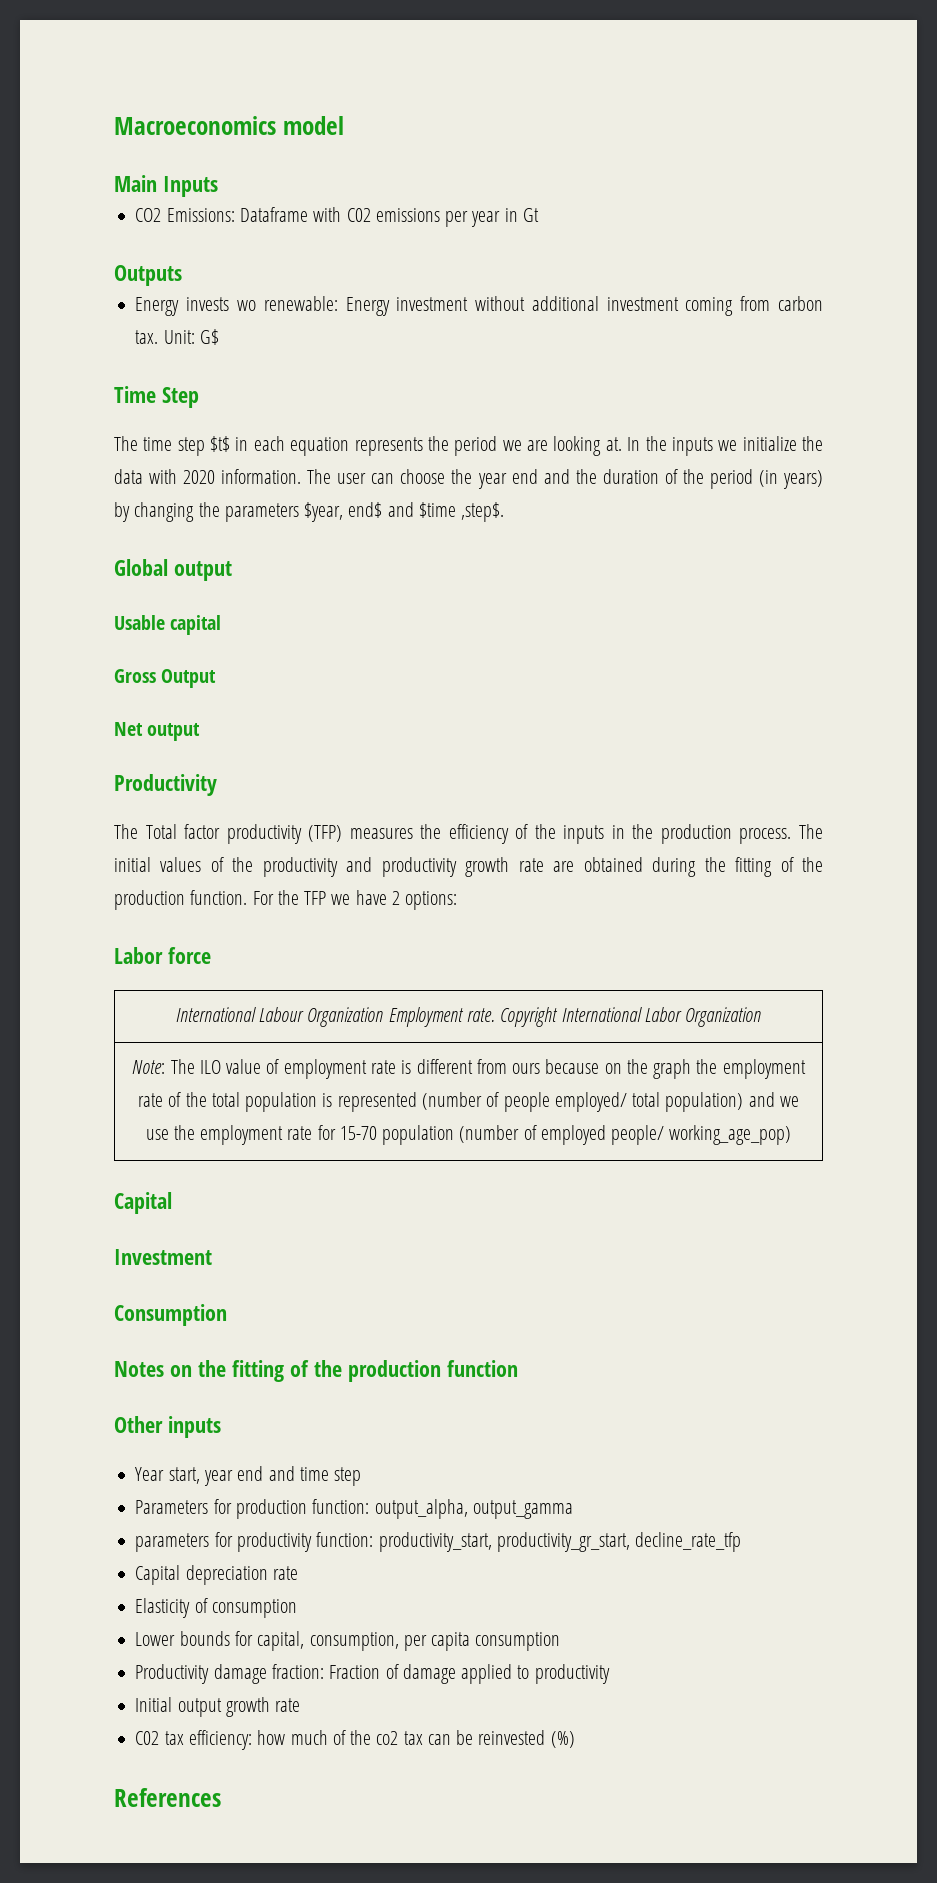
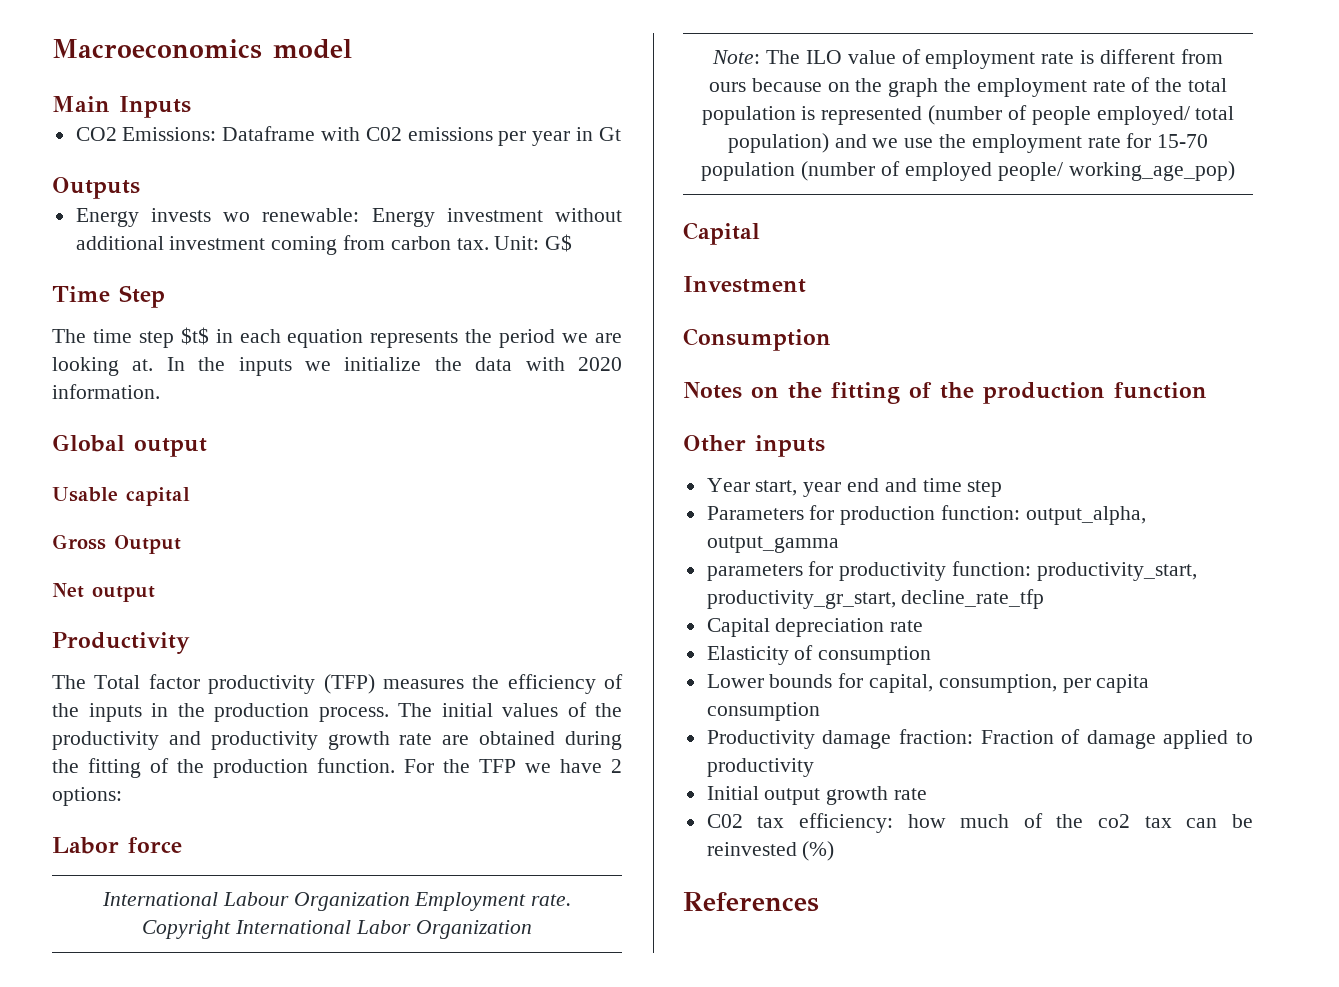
[307,469,823,489] [114,502,505,522] The user can choose the year end and the duration of the period (in years) by changing the parameters $year, end$ and $time ,step$. -> (160, 391) none

